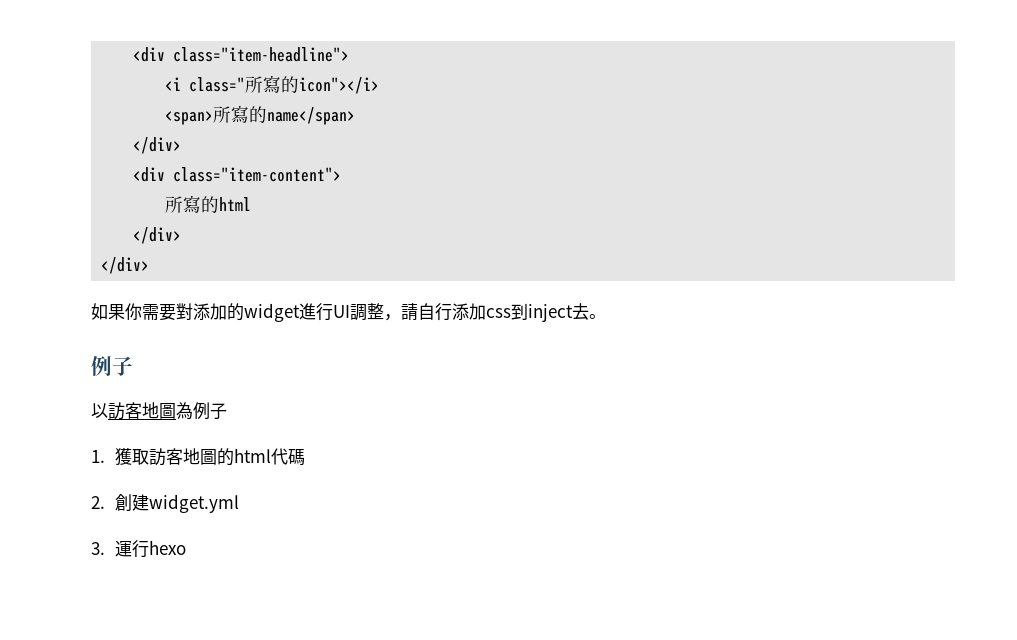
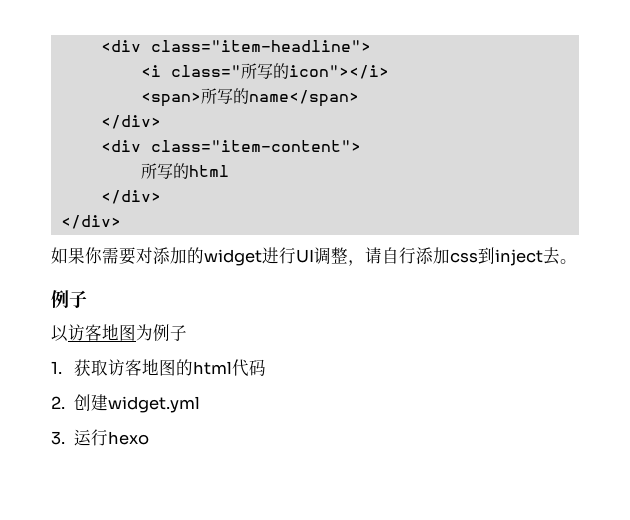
[263,75,282,93] 寫 -> [256,63,273,79] 写
[231,105,250,123] 寫 -> [216,88,233,104] 写
[183,195,202,213] 寫 -> [156,163,173,179] 写
[176,303,193,320] 對 -> [136,247,153,264] 对
[299,303,418,321] 進行UI調整，請 -> [262,247,382,266] 进行UI调整，请
[108,402,193,420] 訪客地圖為 -> [68,324,153,341] 访客地图为
[115,448,218,466] 獲取訪客地圖 -> [74,359,177,376] 获取访客地图
[288,449,306,466] 碼 -> [249,359,267,376] 码
[115,494,133,512] 創 -> [74,394,92,411] 创
[115,540,133,557] 運 -> [74,429,92,446] 运

